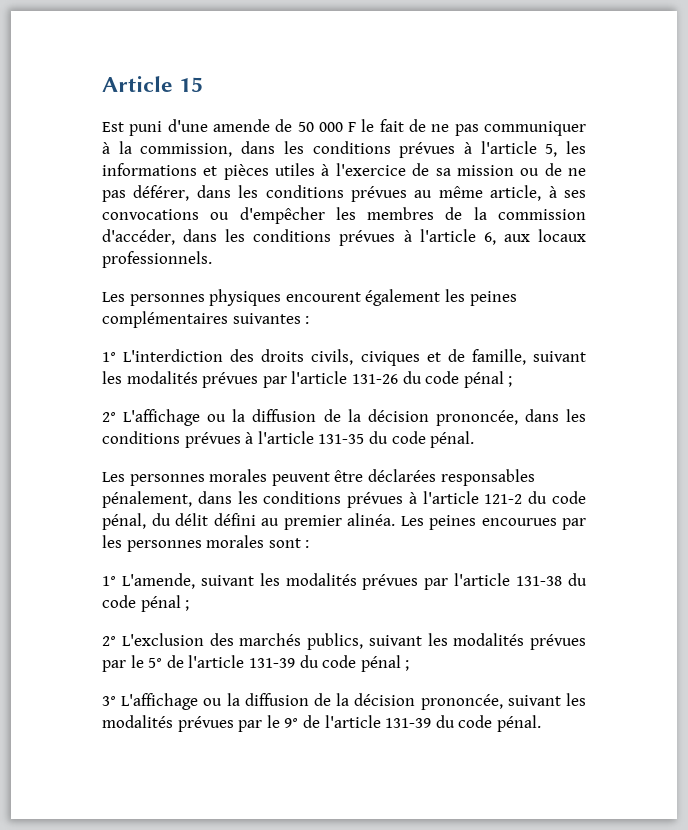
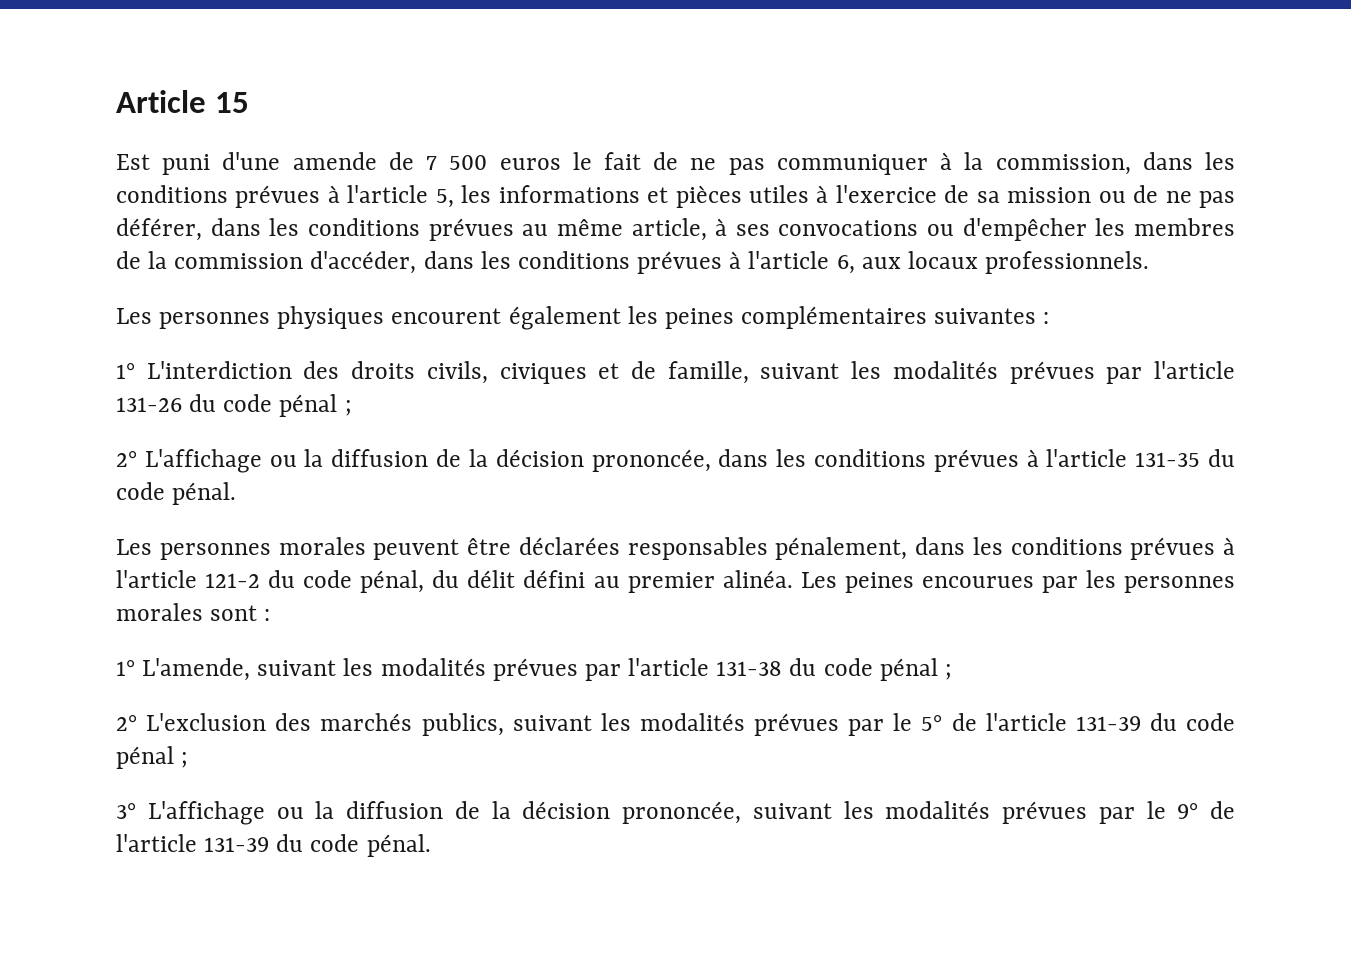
[297,122,357,132] 50 000 F -> [426,155,561,170] 7 500 euros

